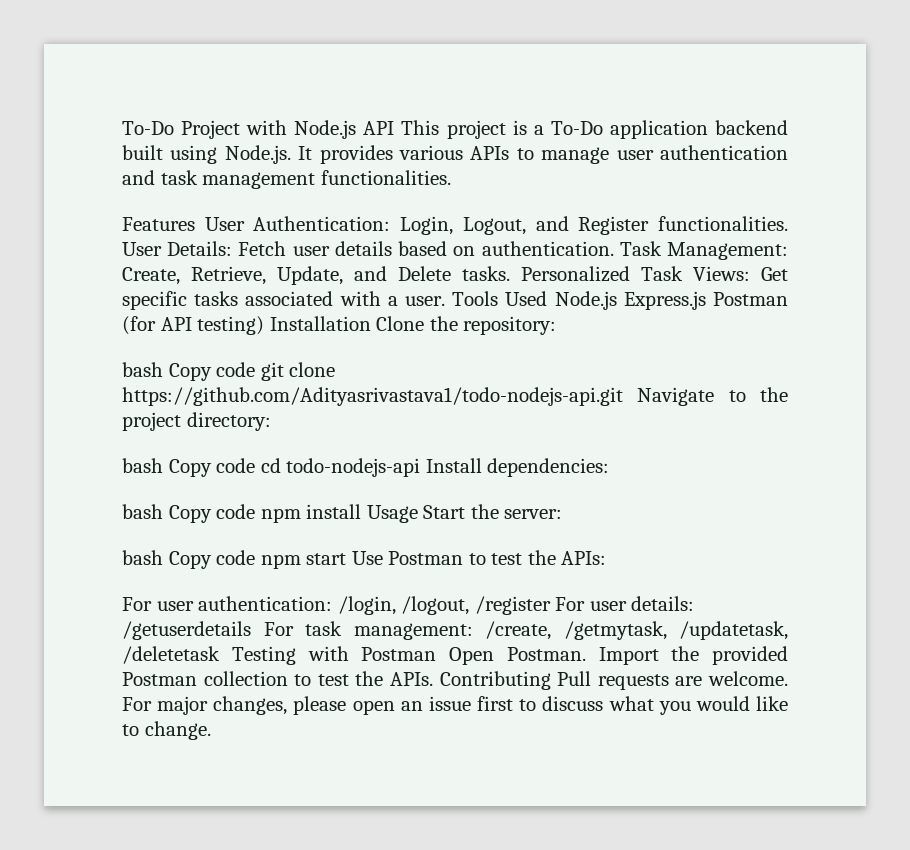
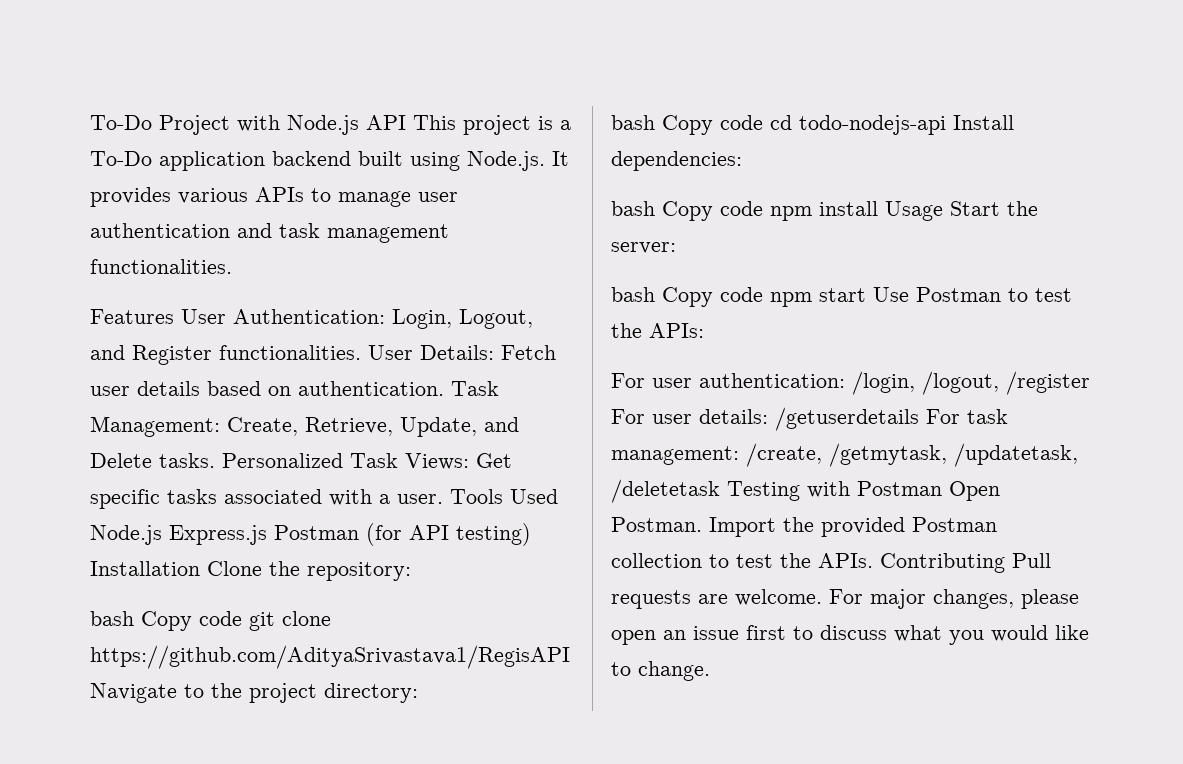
[122,387,623,406] https://github.com/Adityasrivastava1/todo-nodejs-api.git -> [90,645,570,669] https://github.com/AdityaSrivastava1/RegisAPI

